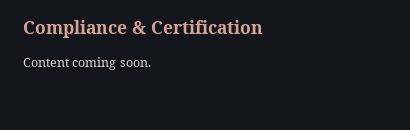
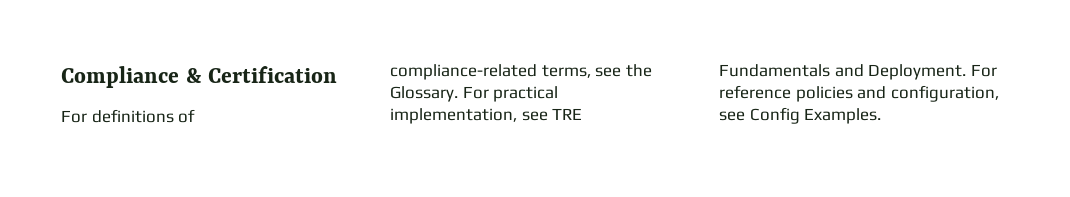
[23,57,151,70] Content coming soon. -> [61,109,196,123] [390,64,652,80] [390,86,559,102] [390,108,583,124] [719,64,997,80] [719,85,999,102] [719,107,882,124] For definitions of compliance-related terms, see the Glossary. For practical implementation, see TRE Fundamentals and Deployment. For reference policies and configuration, see Config Examples.

